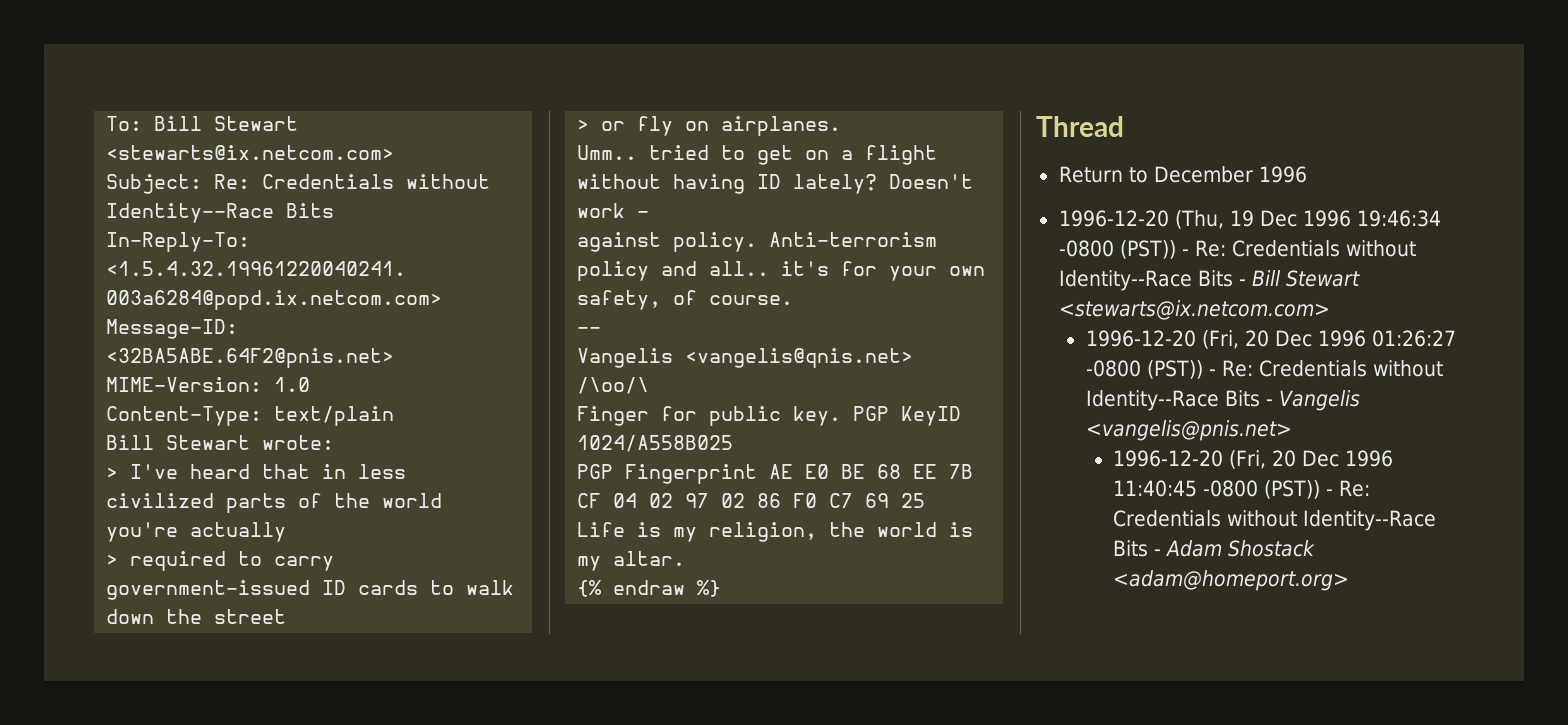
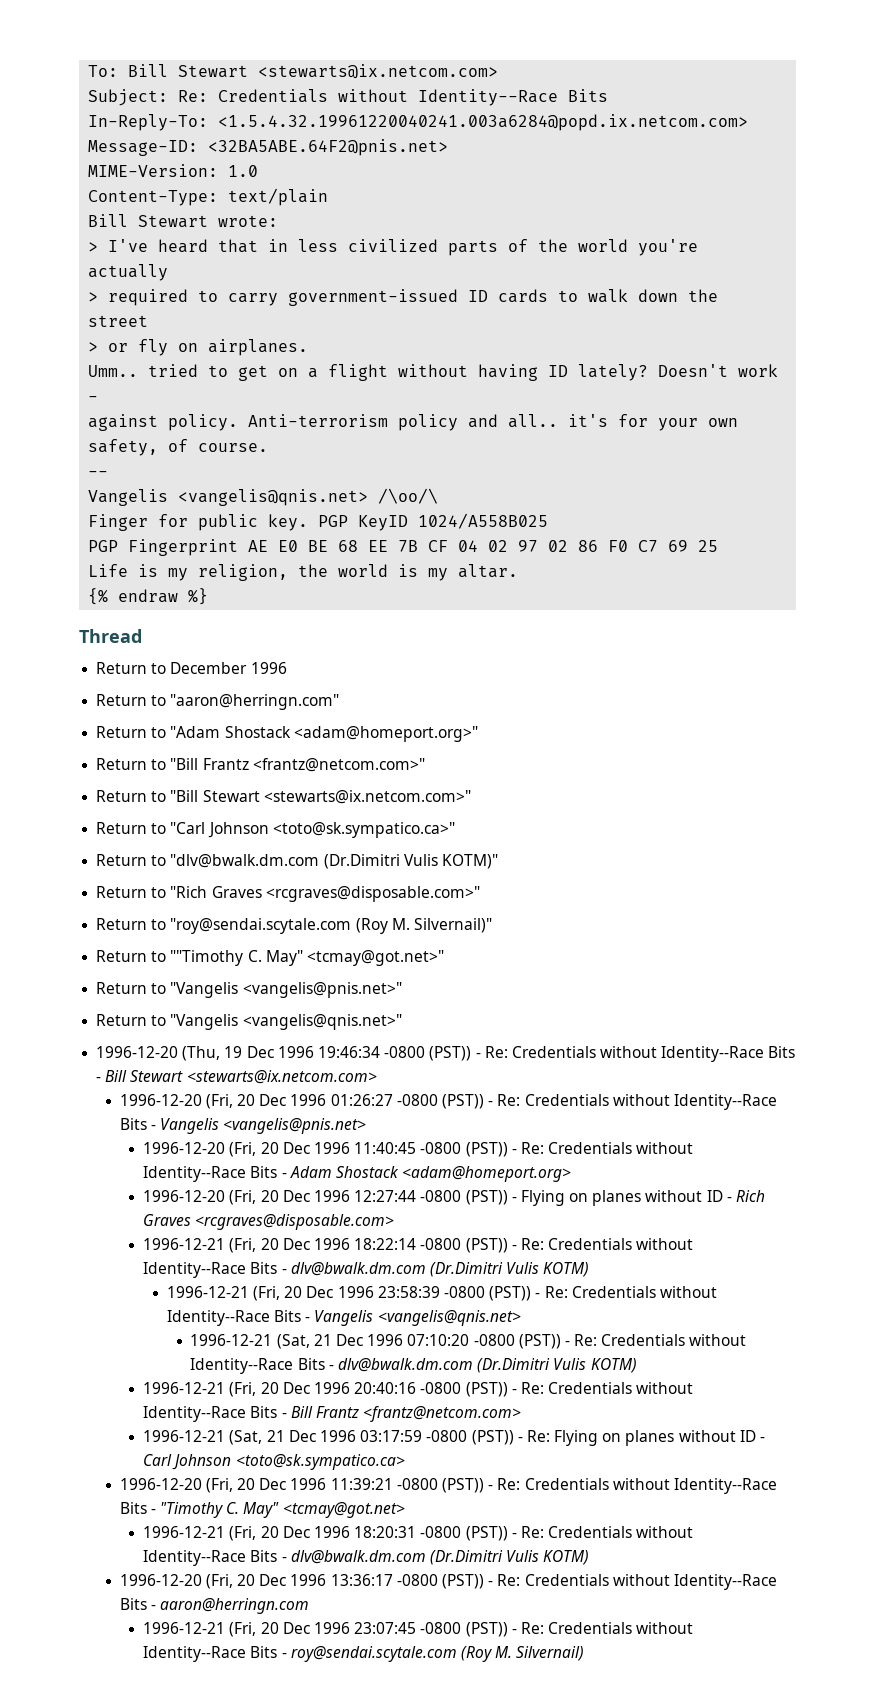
(1307, 174) none -> [96,694,340,710] [96,726,478,742] [96,758,425,772] [96,790,471,804] [96,822,455,838] [96,854,498,869] [96,886,480,902] [96,918,492,934] [96,950,444,966] [96,982,402,998] [96,1014,402,1030] // Return to "aaron@herringn.com" // Return to "Adam Shostack <adam@homeport.org>" // Return to "Bill Frantz <frantz@netcom.com>" // Return to "Bill Stewart <stewarts@ix.netcom.com>" // Return to "Carl Johnson <toto@sk.sympatico.ca>" // Return to "dlv@bwalk.dm.com (Dr.Dimitri Vulis KOTM)" // Return to "Rich Graves <rcgraves@disposable.com>" // Return to "roy@sendai.scytale.com (Roy M. Silvernail)" // Return to ""Timothy C. May" <tcmay@got.net>" // Return to "Vangelis <vangelis@pnis.net>" // Return to "Vangelis <vangelis@qnis.net>"
(1350, 580) none -> [143,1190,766,1206] [143,1214,395,1230] [143,1238,694,1253] [143,1262,590,1278] [166,1286,717,1301] [166,1310,521,1326] [190,1334,747,1349] [190,1358,637,1374] [143,1382,694,1397] [143,1406,522,1422] [143,1430,766,1446] [143,1454,405,1470] [119,1478,777,1494] [119,1502,405,1518] [143,1526,694,1541] [143,1550,590,1566] [119,1574,777,1590] [119,1598,310,1614] [143,1622,694,1637] [143,1646,585,1662] // 1996-12-20 (Fri, 20 Dec 1996 12:27:44 -0800 (PST)) - Flying on planes without ID - Rich Graves <rcgraves@disposable.com> // 1996-12-21 (Fri, 20 Dec 1996 18:22:14 -0800 (PST)) - Re: Credentials without Identity--Race Bits - dlv@bwalk.dm.com (Dr.Dimitri Vulis KOTM) // 1996-12-21 (Fri, 20 Dec 1996 23:58:39 -0800 (PST)) - Re: Credentials without Identity--Race Bits - Vangelis <vangelis@qnis.net> // 1996-12-21 (Sat, 21 Dec 1996 07:10:20 -0800 (PST)) - Re: Credentials without Identity--Race Bits - dlv@bwalk.dm.com (Dr.Dimitri Vulis KOTM) // 1996-12-21 (Fri, 20 Dec 1996 20:40:16 -0800 (PST)) - Re: Credentials without Identity--Race Bits - Bill Frantz <frantz@netcom.com> // 1996-12-21 (Sat, 21 Dec 1996 03:17:59 -0800 (PST)) - Re: Flying on planes without ID - Carl Johnson <toto@sk.sympatico.ca> // 1996-12-20 (Fri, 20 Dec 1996 11:39:21 -0800 (PST)) - Re: Credentials without Identity--Race Bits - "Timothy C. May" <tcmay@got.net> // 1996-12-21 (Fri, 20 Dec 1996 18:20:31 -0800 (PST)) - Re: Credentials without Identity--Race Bits - dlv@bwalk.dm.com (Dr.Dimitri Vulis KOTM) // 1996-12-20 (Fri, 20 Dec 1996 13:36:17 -0800 (PST)) - Re: Credentials without Identity--Race Bits - aaron@herringn.com // 1996-12-21 (Fri, 20 Dec 1996 23:07:45 -0800 (PST)) - Re: Credentials without Identity--Race Bits - roy@sendai.scytale.com (Roy M. Silvernail)

